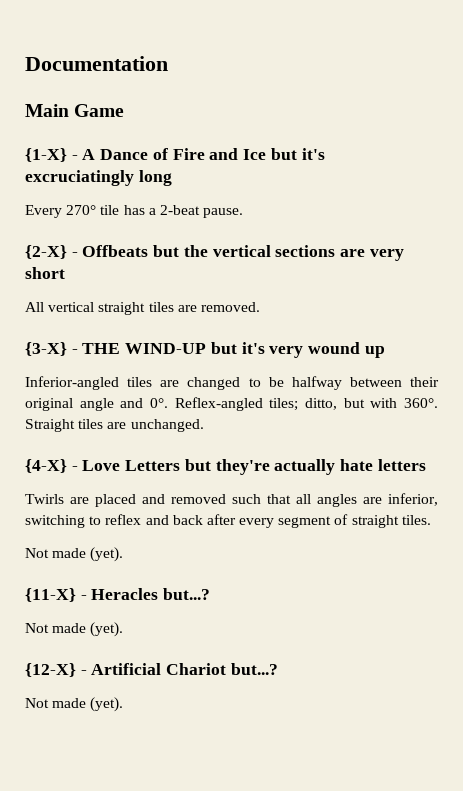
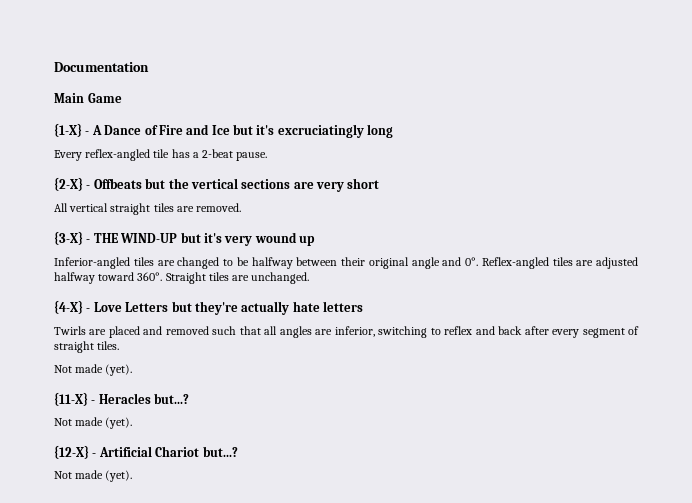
[66,205,97,215] 270° -> [85,149,151,161] reflex-angled
[269,398,398,411] tiles; ditto, but with -> [552,257,638,269] [54,272,135,284] tiles are adjusted halfway toward

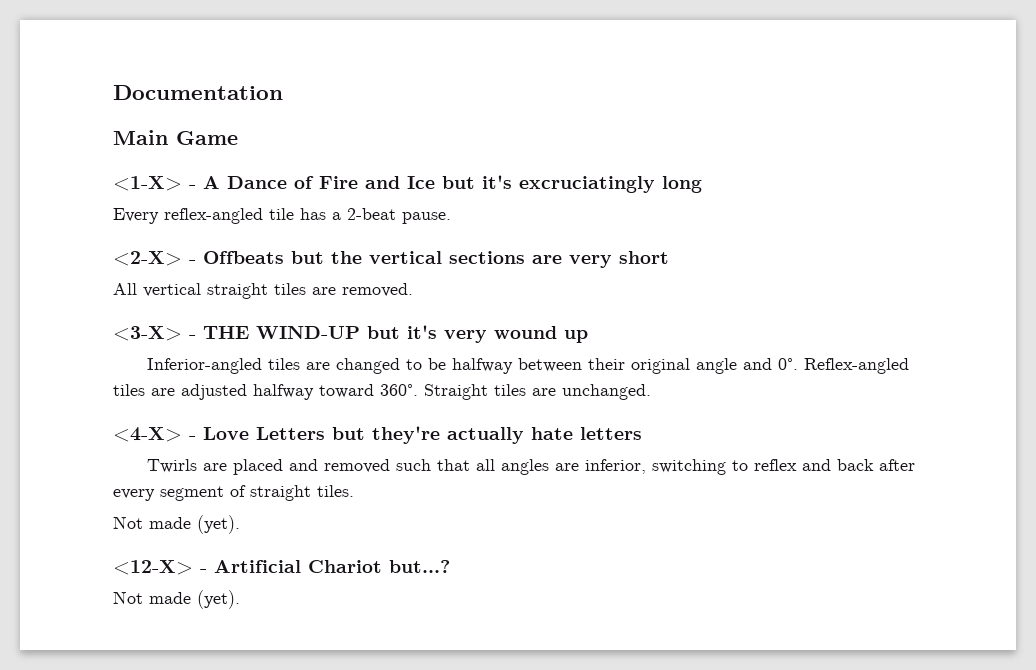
[54,123,82,137] {1-X} -> [113,176,182,191] <1-X>
[54,177,83,191] {2-X} -> [113,251,182,266] <2-X>
[54,231,83,245] {3-X} -> [113,326,182,341] <3-X>
[54,300,83,314] {4-X} -> [113,427,182,442] <4-X>
[54,392,190,406] [54,417,133,429] [54,445,89,459] {11-X} - Heracles but...? // Not made (yet). // {12-X} -> [113,560,193,575] <12-X>

